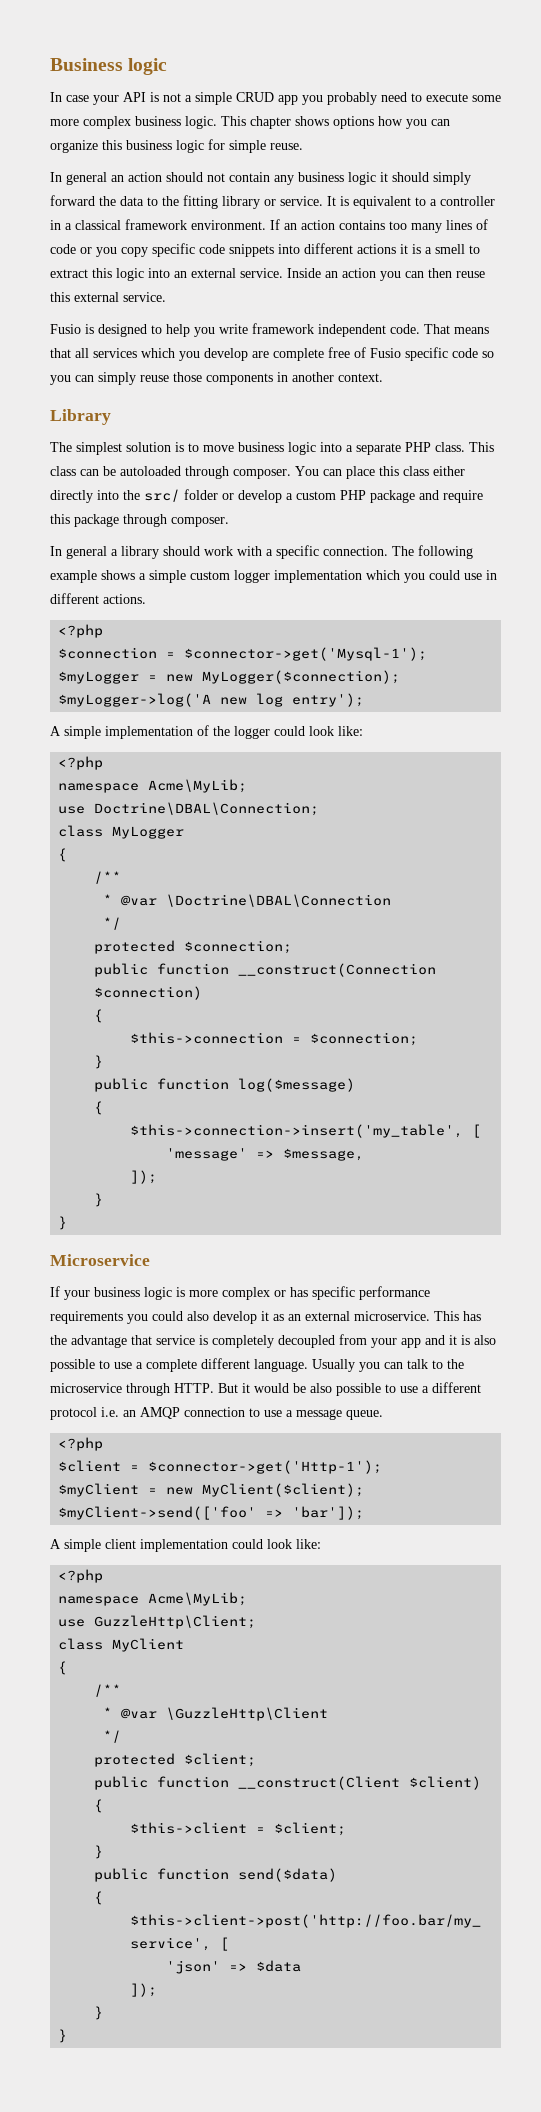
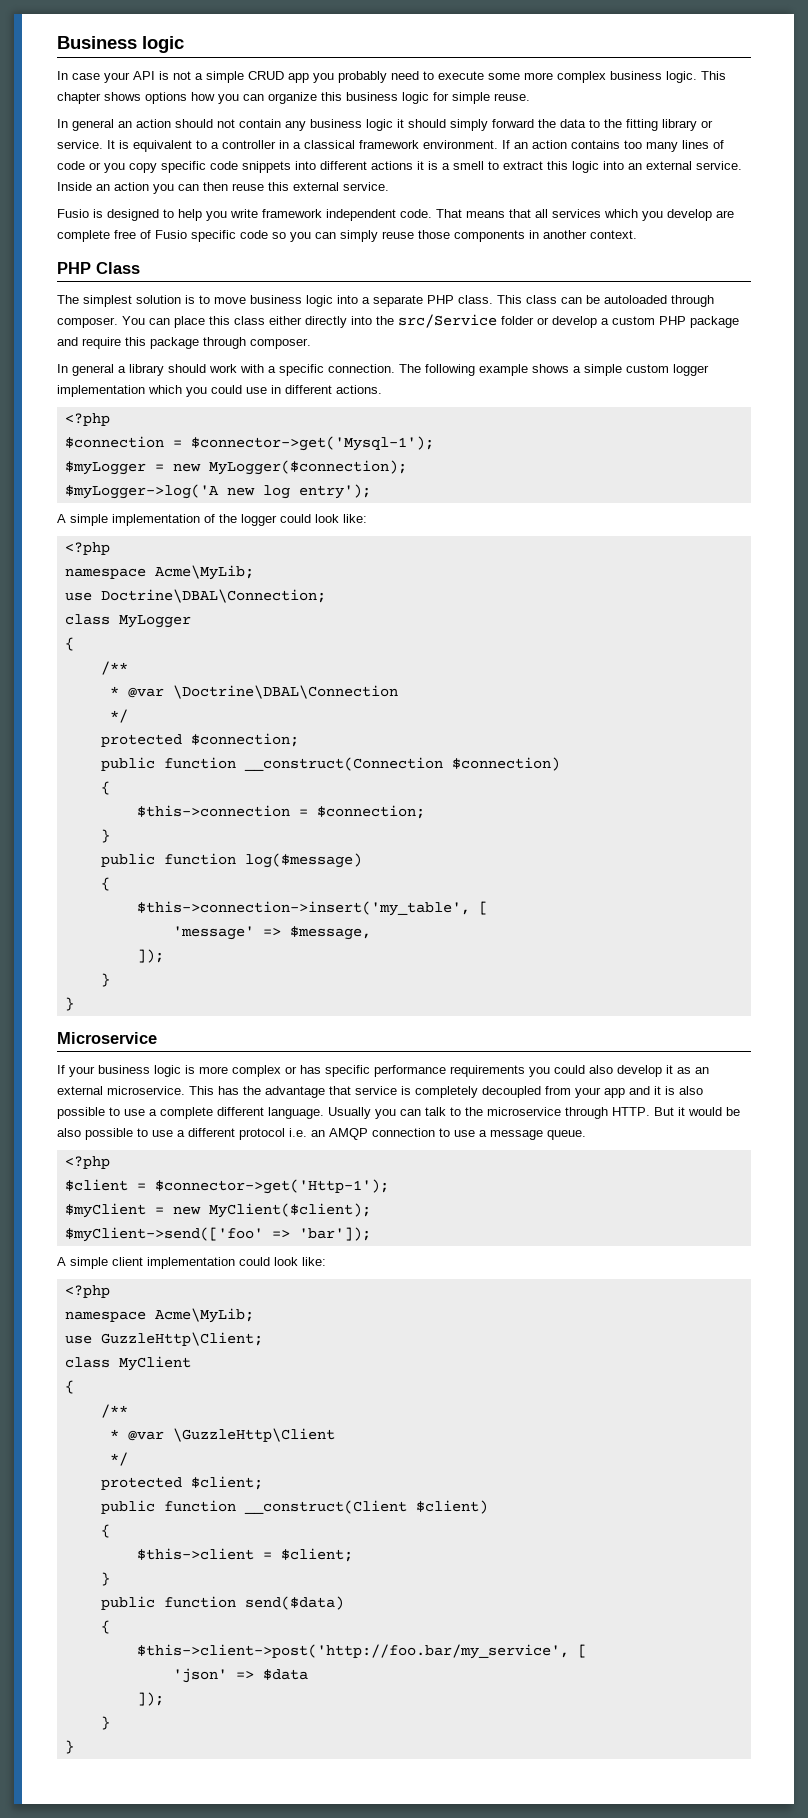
[50,409,111,425] Library -> [57,262,140,274] PHP Class
[144,489,180,502] src/ -> [398,314,497,328] src/Service

